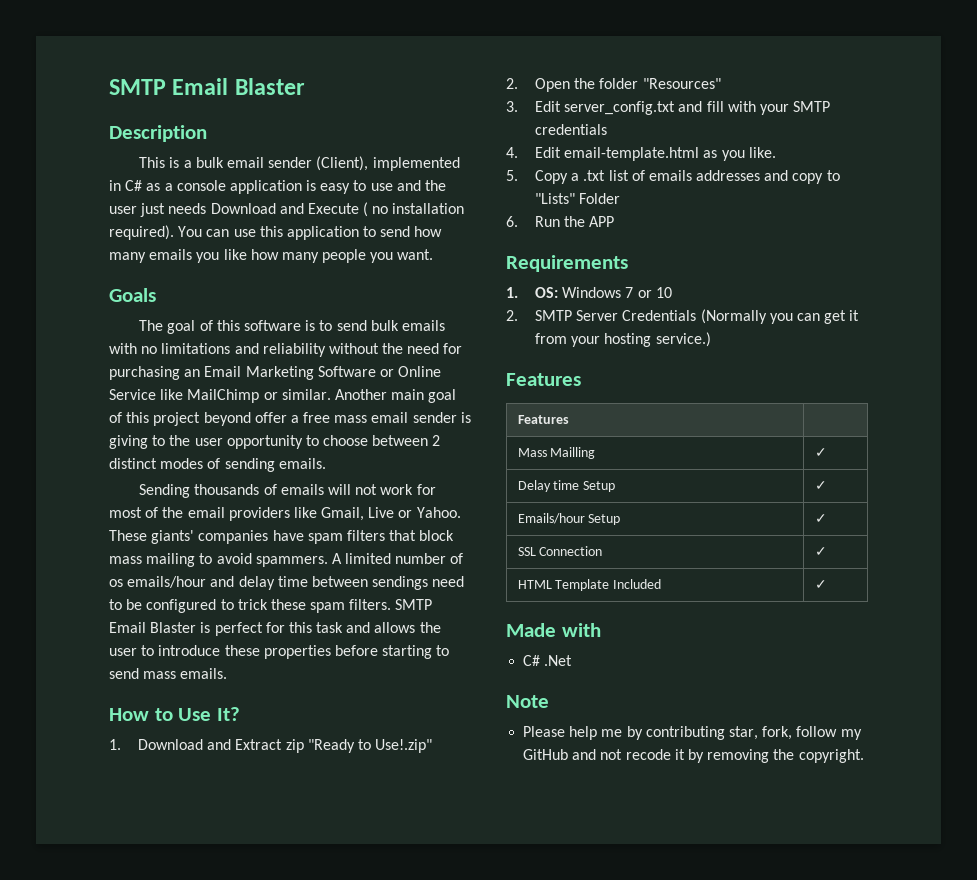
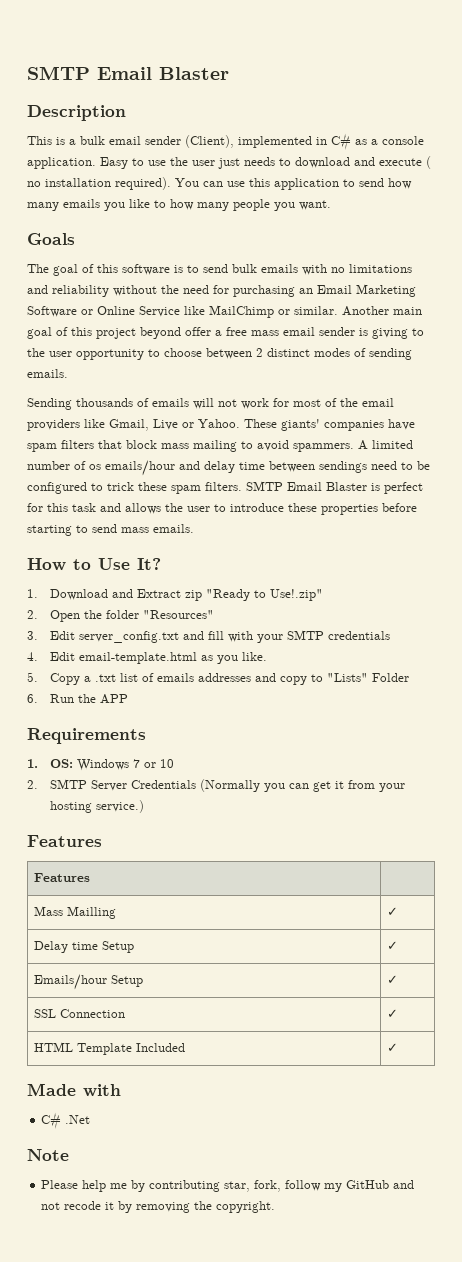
[229,180,351,194] application is easy -> [27,157,128,169] application. Easy
[396,180,421,191] and -> (166, 163) none
[210,203,359,214] Download and Execute -> [279,157,422,168] to download and execute
(247, 254) none -> [154,200,166,208] to

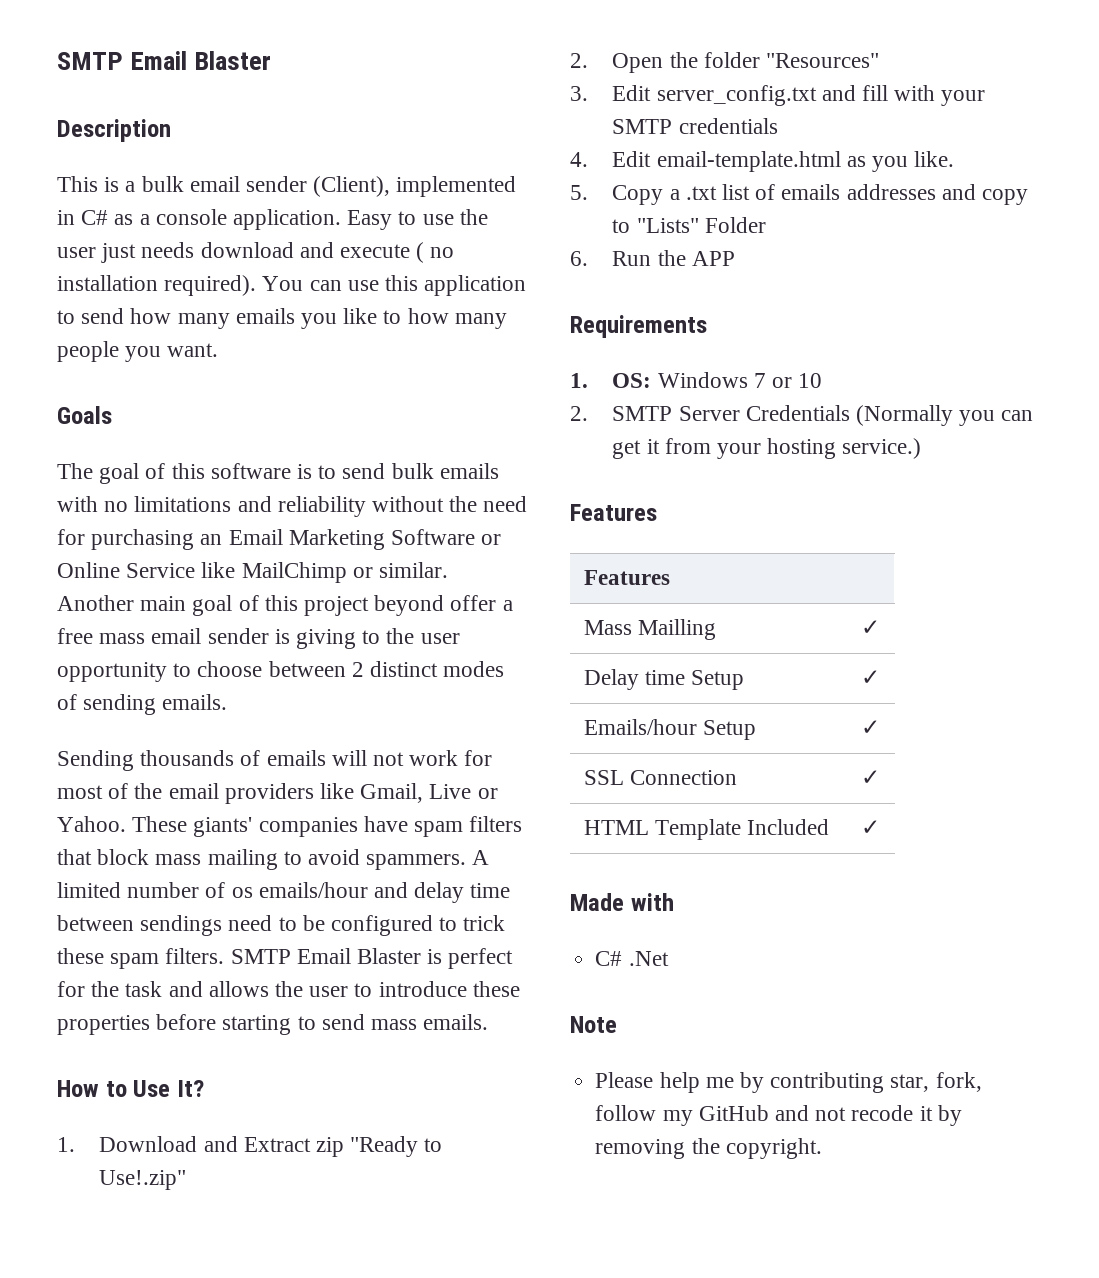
[279,158,291,166] to -> (195, 250) none
[47,503,68,512] this -> [91,981,120,997] the

